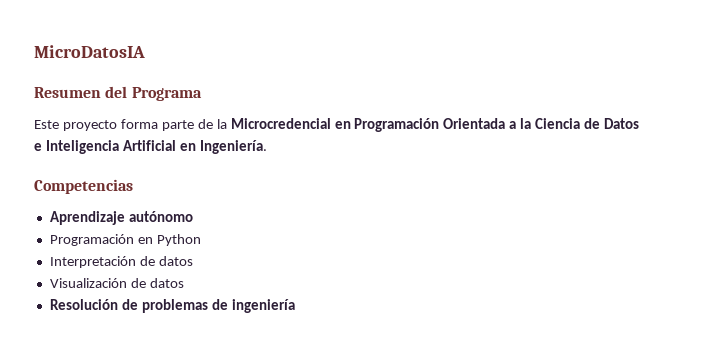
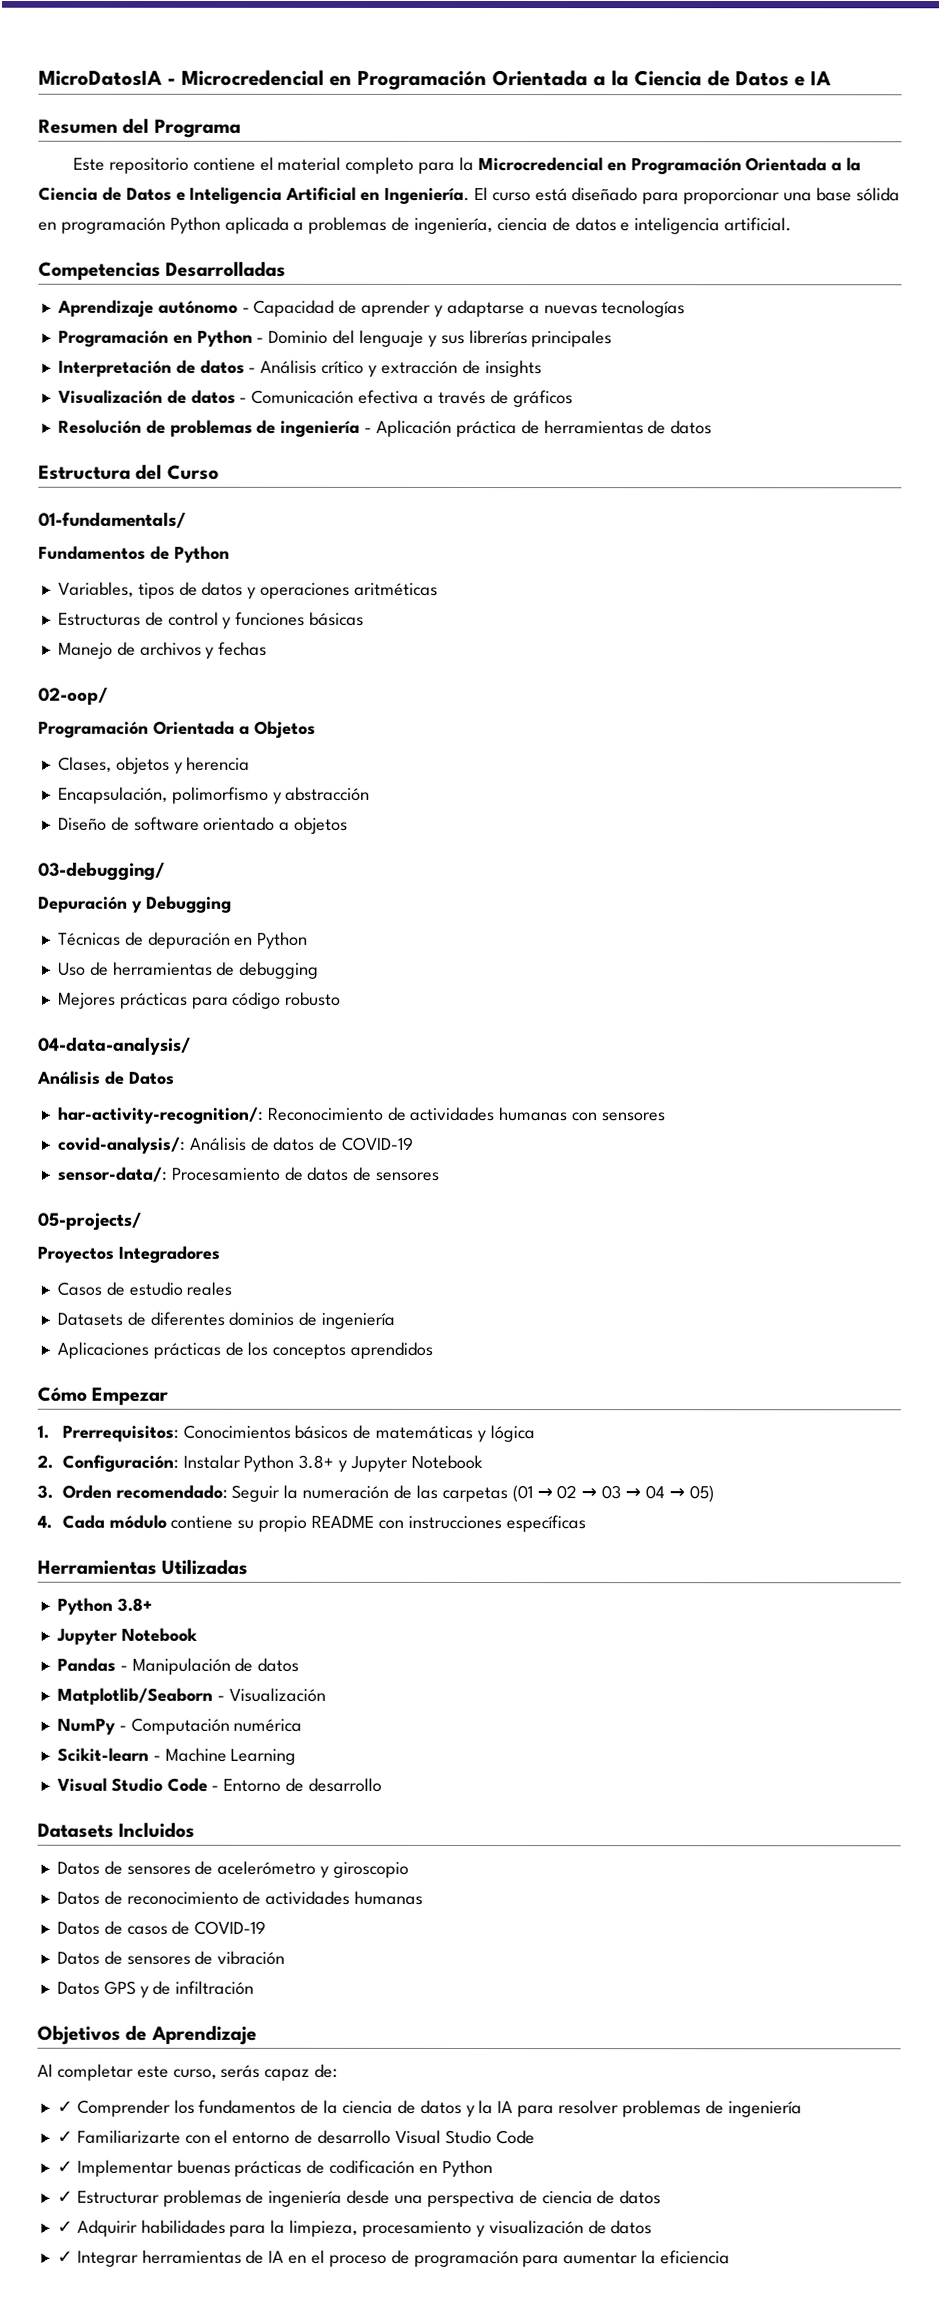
[34,86,202,101] [34,119,213,131] // Resumen del Programa // Este proyecto forma parte de -> [167,69,831,91] [38,118,241,138] [72,156,456,174] - Microcredencial en Programación Orientada a la Ciencia de Datos e IA // Resumen del Programa // Este repositorio contiene el material completo para
(267, 147) none -> [473,187,900,205] [38,216,793,235] El curso está diseñado para proporcionar una base sólida en programación Python aplicada a problemas de ingeniería, ciencia de datos e inteligencia artificial.
(133, 186) none -> [165,261,287,277] Desarrolladas
[49,234,201,246] [49,256,193,268] [49,278,184,288] // Programación en Python // Interpretación de datos // Visualización de datos -> [241,299,686,318] [57,329,613,348] [57,359,542,378] [57,389,573,408] - Capacidad de aprender y adaptarse a nuevas tecnologías // Programación en Python - Dominio del lenguaje y sus librerías principales // Interpretación de datos - Análisis crítico y extracción de insights // Visualización de datos - Comunicación efectiva a través de gráficos
(295, 306) none -> [364,419,713,438] [38,464,219,480] [38,511,186,528] [38,545,230,563] [57,581,438,599] [57,611,365,629] [57,641,268,659] [38,686,108,705] [38,720,316,738] [57,756,251,774] [57,786,371,804] [57,816,349,834] [38,861,165,881] [38,895,232,913] [57,931,309,949] [57,961,320,979] [57,991,342,1009] [38,1036,191,1055] [37,1070,175,1085] [57,1106,666,1124] [56,1136,415,1154] [56,1166,440,1182] [37,1211,141,1231] [37,1245,220,1263] [56,1281,233,1296] [56,1311,396,1329] [56,1341,434,1359] [37,1386,169,1406] [37,1424,535,1443] [37,1454,483,1472] [37,1484,714,1503] [37,1514,586,1533] [37,1559,249,1575] [56,1597,153,1615] [55,1627,198,1645] [56,1657,300,1675] [56,1687,326,1705] [56,1717,303,1735] [56,1747,297,1765] [56,1777,382,1792] [37,1822,196,1838] [56,1860,409,1878] [56,1890,424,1905] [56,1920,267,1935] [56,1950,286,1965] [56,1980,255,1998] [37,2025,257,2045] [37,2063,339,2081] [56,2099,802,2118] [56,2129,535,2145] [56,2159,493,2178] [56,2189,662,2208] [56,2219,653,2238] [56,2249,730,2268] - Aplicación práctica de herramientas de datos // Estructura del Curso // 01-fundamentals/ // Fundamentos de Python // Variables, tipos de datos y operaciones aritméticas // Estructuras de control y funciones básicas // Manejo de archivos y fechas // 02-oop/ // Programación Orientada a Objetos // Clases, objetos y herencia // Encapsulación, polimorfismo y abstracción // Diseño de software orientado a objetos // 03-debugging/ // Depuración y Debugging // Técnicas de depuración en Python // Uso de herramientas de debugging // Mejores prácticas para código robusto // 04-data-analysis/ // Análisis de Datos // har-activity-recognition/: Reconocimiento de actividades humanas con sensores // covid-analysis/: Análisis de datos de COVID-19 // sensor-data/: Procesamiento de datos de sensores // 05-projects/ // Proyectos Integradores // Casos de estudio reales // Datasets de diferentes dominios de ingeniería // Aplicaciones prácticas de los conceptos aprendidos // Cómo Empezar // 1. Prerrequisitos: Conocimientos básicos de matemáticas y lógica // 2. Configuración: Instalar Python 3.8+ y Jupyter Notebook // 3. Orden recomendado: Seguir la numeración de las carpetas (01 → 02 → 03 → 04 → 05) // 4. Cada módulo contiene su propio README con instrucciones específicas // Herramientas Utilizadas // Python 3.8+ // Jupyter Notebook // Pandas - Manipulación de datos // Matplotlib/Seaborn - Visualización // NumPy - Computación numérica // Scikit-learn - Machine Learning // Visual Studio Code - Entorno de desarrollo // Datasets Incluidos // Datos de sensores de acelerómetro y giroscopio // Datos de reconocimiento de actividades humanas // Datos de casos de COVID-19 // Datos de sensores de vibración // Datos GPS y de infiltración // Objetivos de Aprendizaje // Al completar este curso, serás capaz de: // ✓ Comprender los fundamentos de la ciencia de datos y la IA para resolver problemas de ingeniería // ✓ Familiarizarte con el entorno de desarrollo Visual Studio Code // ✓ Implementar buenas prácticas de codificación en Python // ✓ Estructurar problemas de ingeniería desde una perspectiva de ciencia de datos // ✓ Adquirir habilidades para la limpieza, procesamiento y visualización de datos // ✓ Integrar herramientas de IA en el proceso de programación para aumentar la eficiencia

